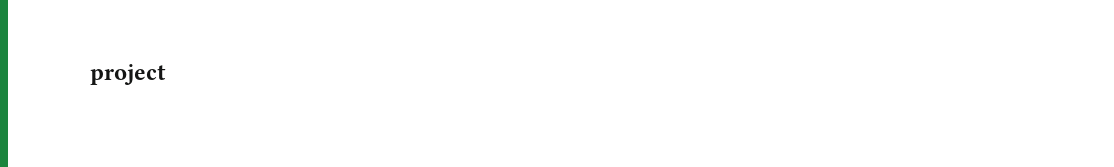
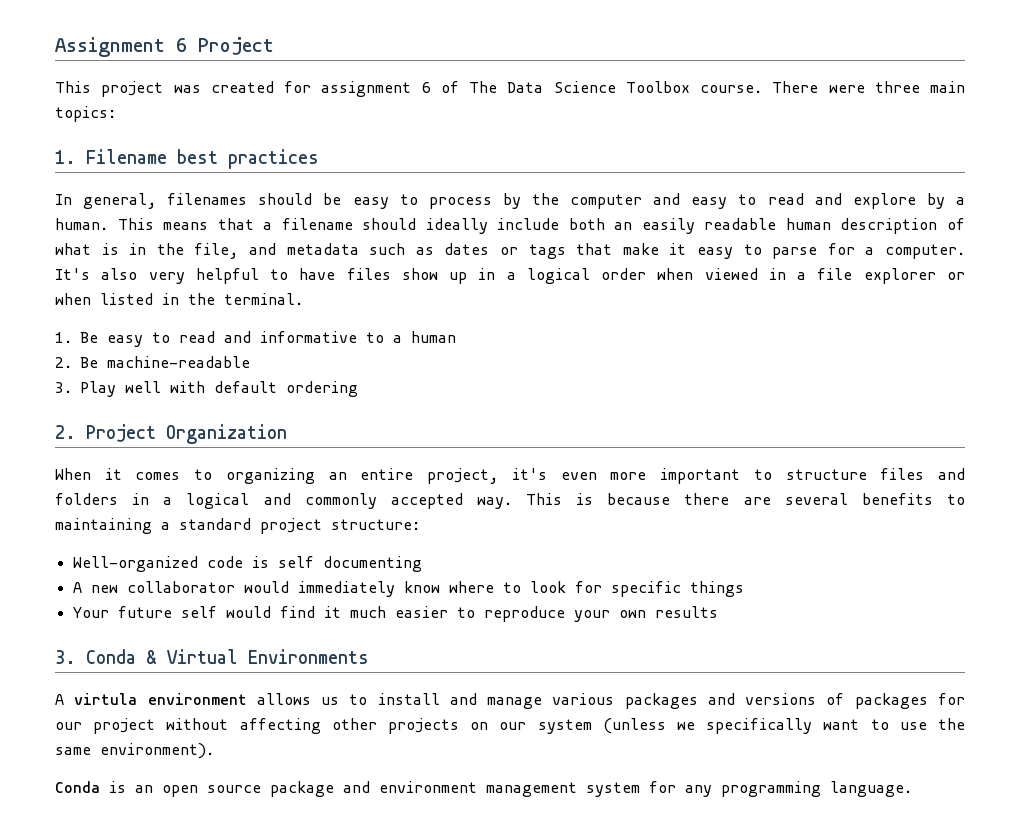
[90,64,166,85] project -> [55,37,274,57] [55,81,965,97] [55,106,116,122] [55,149,319,169] [55,193,965,209] [55,218,965,234] [55,243,966,259] [55,268,966,284] [55,293,303,305] [55,331,456,347] [55,356,250,368] [55,381,358,397] [55,424,287,444] [55,468,966,484] [55,493,965,509] [55,518,420,534] [72,556,422,572] [72,581,744,597] [72,606,718,622] [55,649,369,664] [55,693,965,709] [55,718,966,734] [55,743,214,759] [55,781,912,797] Assignment 6 Project // This project was created for assignment 6 of The Data Science Toolbox course. There were three main topics: // 1. Filename best practices // In general, filenames should be easy to process by the computer and easy to read and explore by a human. This means that a filename should ideally include both an easily readable human description of what is in the file, and metadata such as dates or tags that make it easy to parse for a computer. It's also very helpful to have files show up in a logical order when viewed in a file explorer or when listed in the terminal. // 1. Be easy to read and informative to a human // 2. Be machine-readable // 3. Play well with default ordering // 2. Project Organization // When it comes to organizing an entire project, it's even more important to structure files and folders in a logical and commonly accepted way. This is because there are several benefits to maintaining a standard project structure: // Well-organized code is self documenting // A new collaborator would immediately know where to look for specific things // Your future self would find it much easier to reproduce your own results // 3. Conda & Virtual Environments // A virtula environment allows us to install and manage various packages and versions of packages for our project without affecting other projects on our system (unless we specifically want to use the same environment). // Conda is an open source package and environment management system for any programming language.

